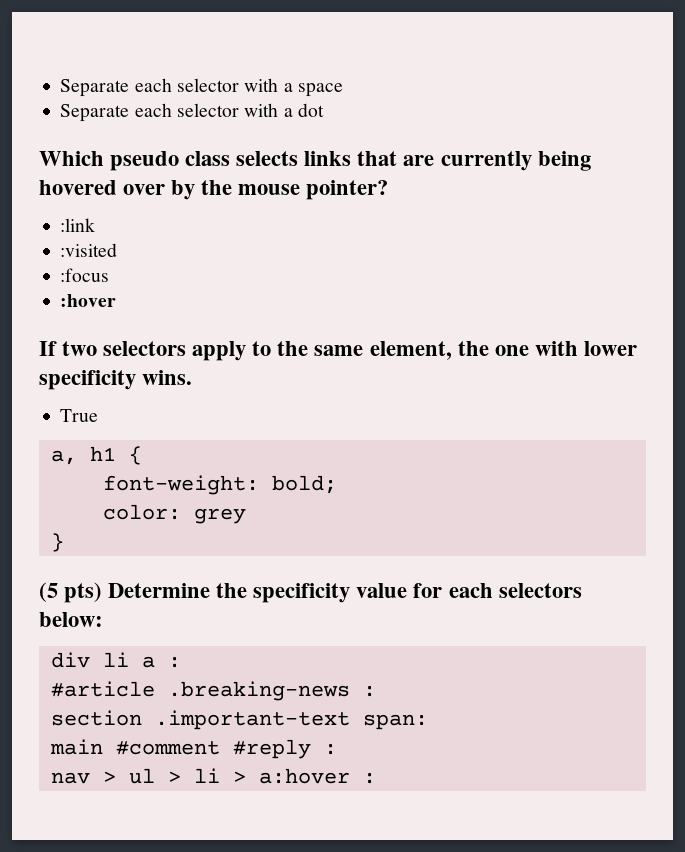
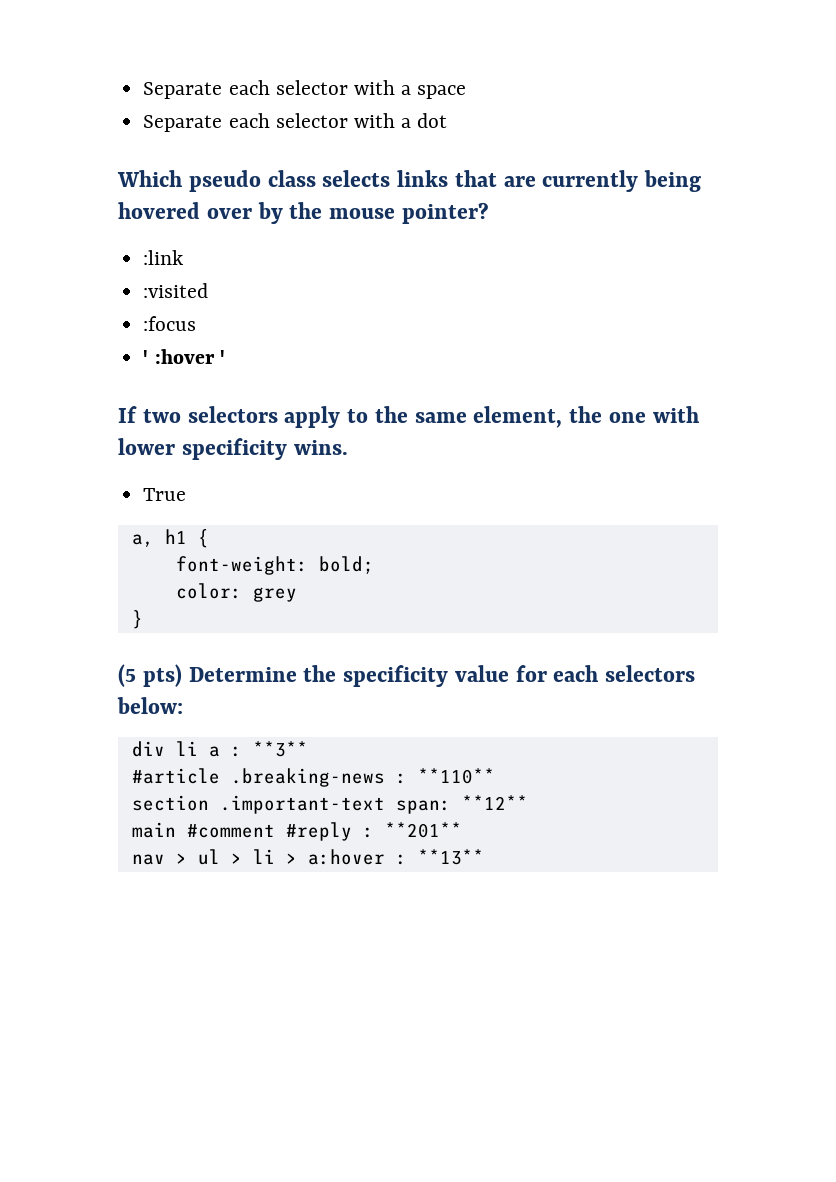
(110, 275) none -> [143,350,149,364] '
(117, 300) none -> [219,350,225,364] '
(181, 662) none -> [252,741,308,757] **3**
(376, 691) none -> [417,768,495,784] **110**
(428, 722) none -> [461,795,528,810] **12**
(337, 749) none -> [384,822,462,838] **201**
(376, 778) none -> [417,849,484,865] **13**

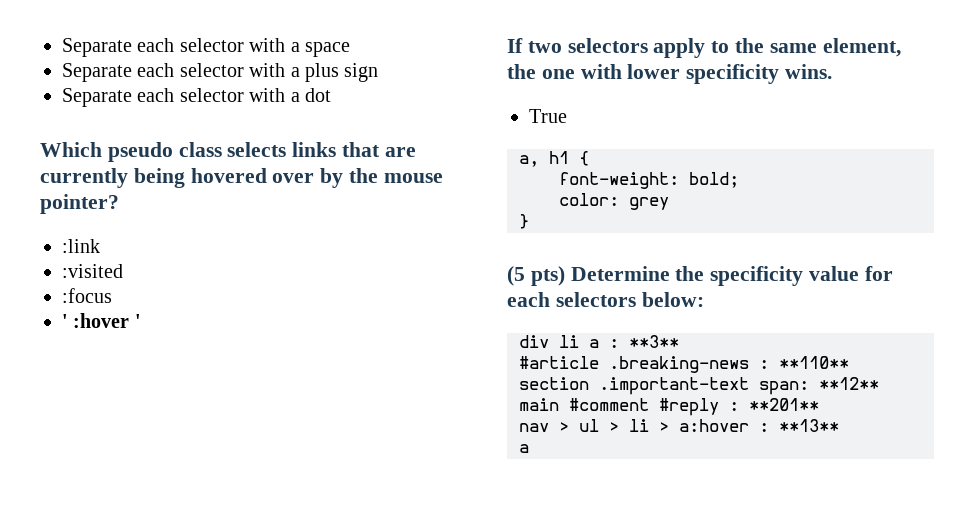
(467, 92) none -> [62,63,379,82] // Separate each selector with a plus sign
(484, 857) none -> [519,444,529,453] // a

